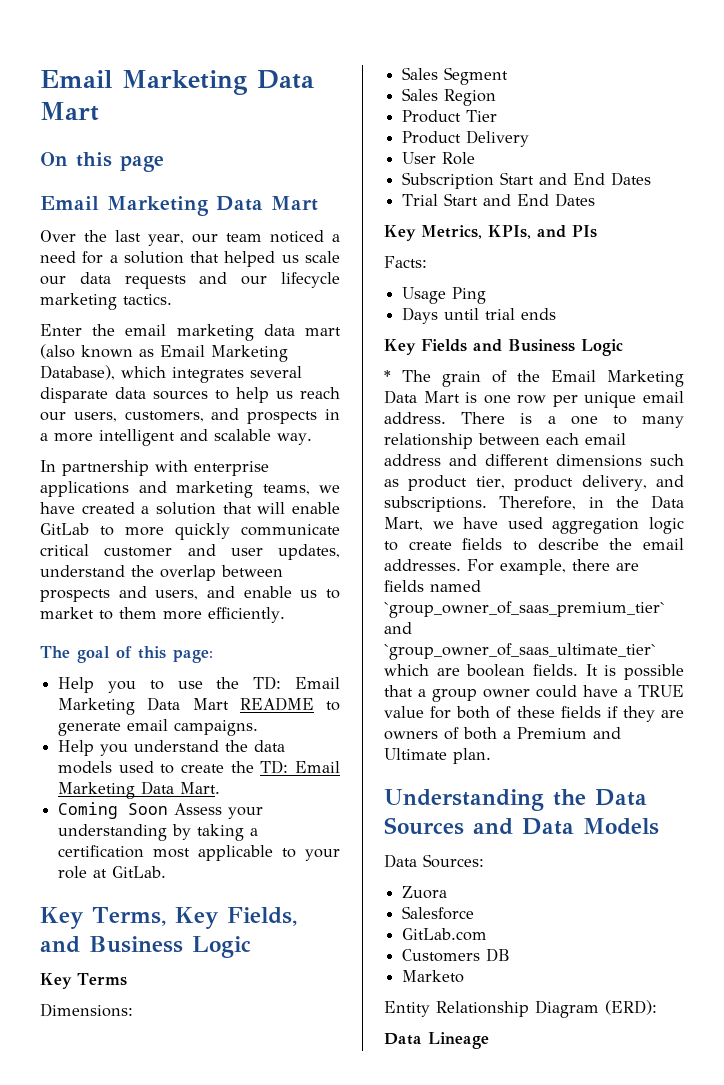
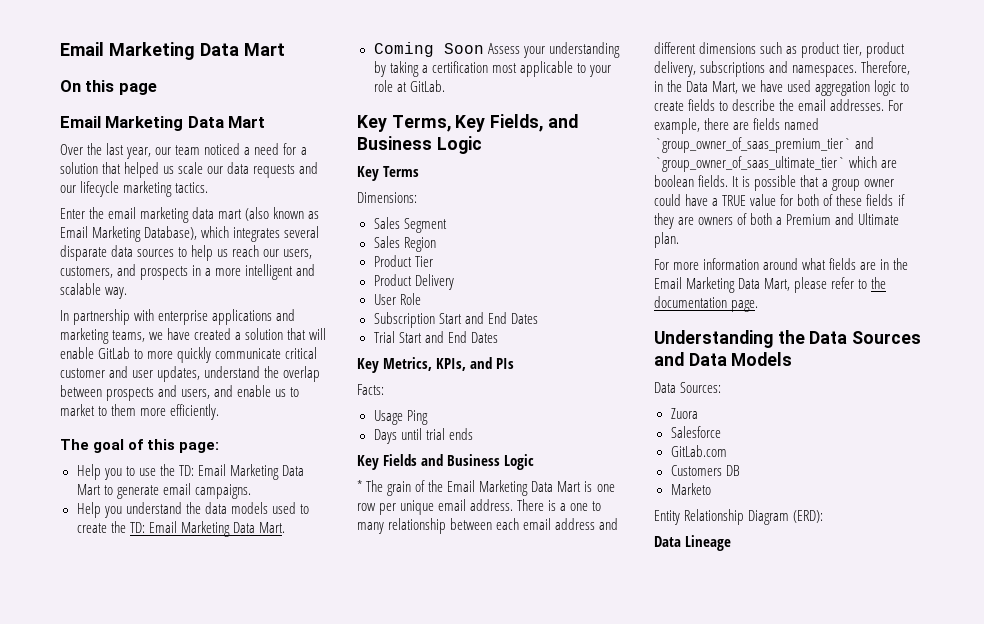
[239,697,314,711] README -> (101, 489) none
[656,475,684,487] [384,496,487,512] and subscriptions. -> [700,61,858,77] subscriptions and namespaces.
(491, 756) none -> [654,258,909,270] [654,277,887,293] [654,296,759,312] // For more information around what fields are in the Email Marketing Data Mart, please refer to the documentation page.

